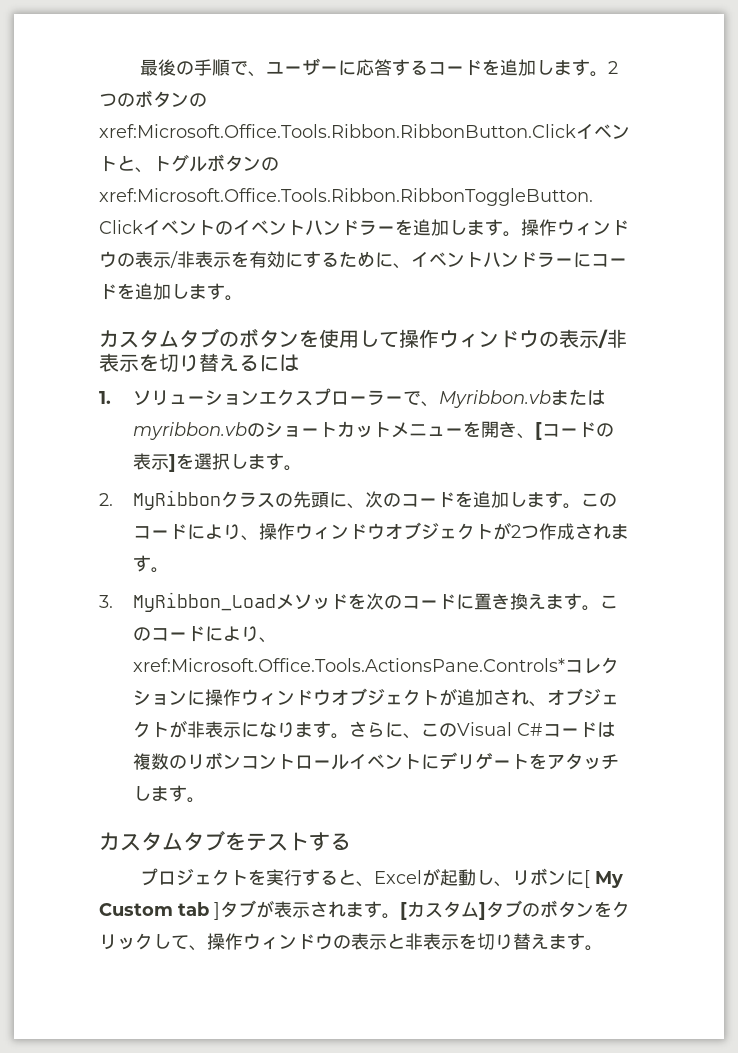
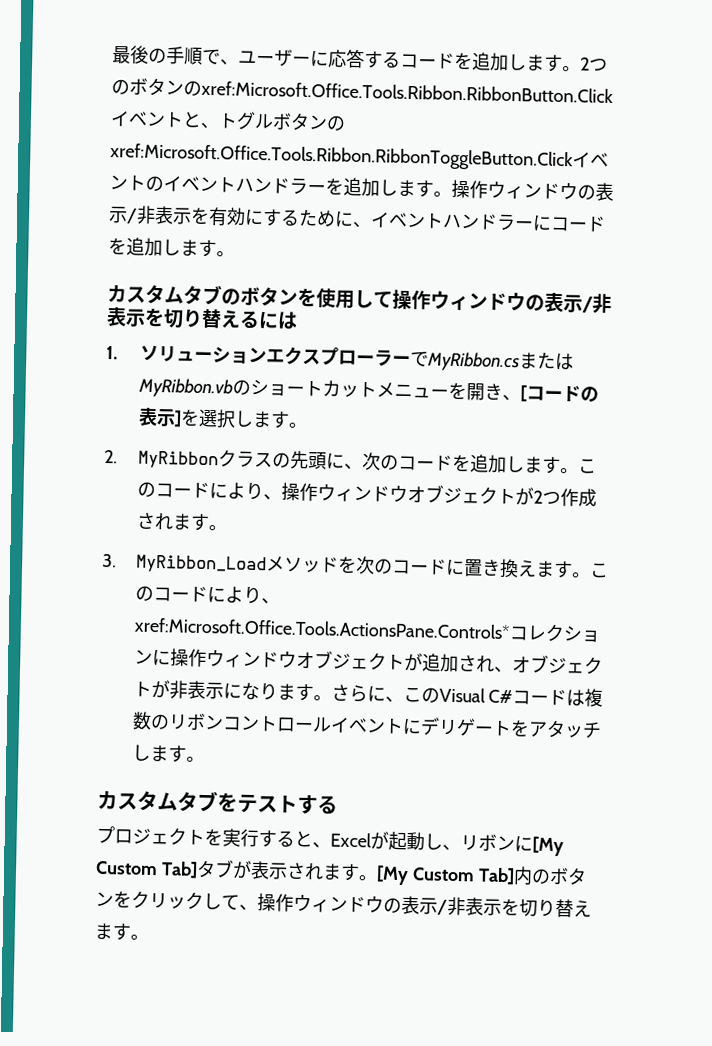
[420,389,605,408] [132,422,247,440] 、Myribbon.vbまたはmyribbon.vb -> [426,351,574,373] [137,377,233,399] MyRibbon.csまたはMyRibbon.vb
[584,870,624,888] [99,902,220,920] [ My Custom tab ] -> [532,836,564,857] [95,860,198,879] [My Custom Tab]
[400,900,522,920] [カスタム]タブ -> [375,865,533,886] [My Custom Tab]内
[387,933,405,949] と -> [437,899,448,915] /

